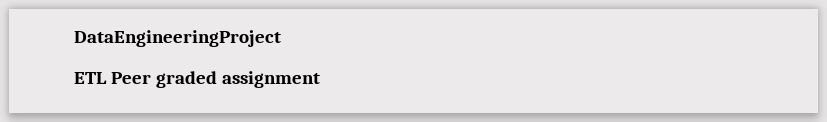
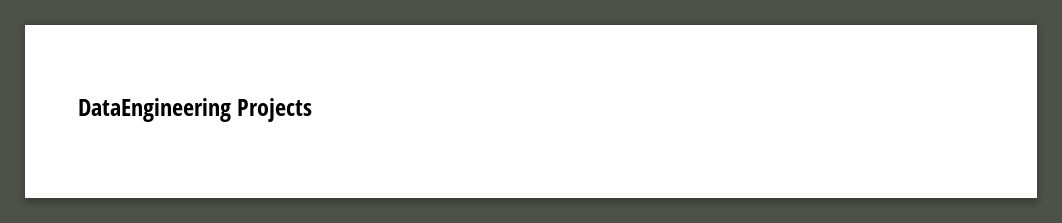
[74,30,281,47] [74,71,320,88] DataEngineeringProject // ETL Peer graded assignment -> [78,98,313,122] DataEngineering Projects

